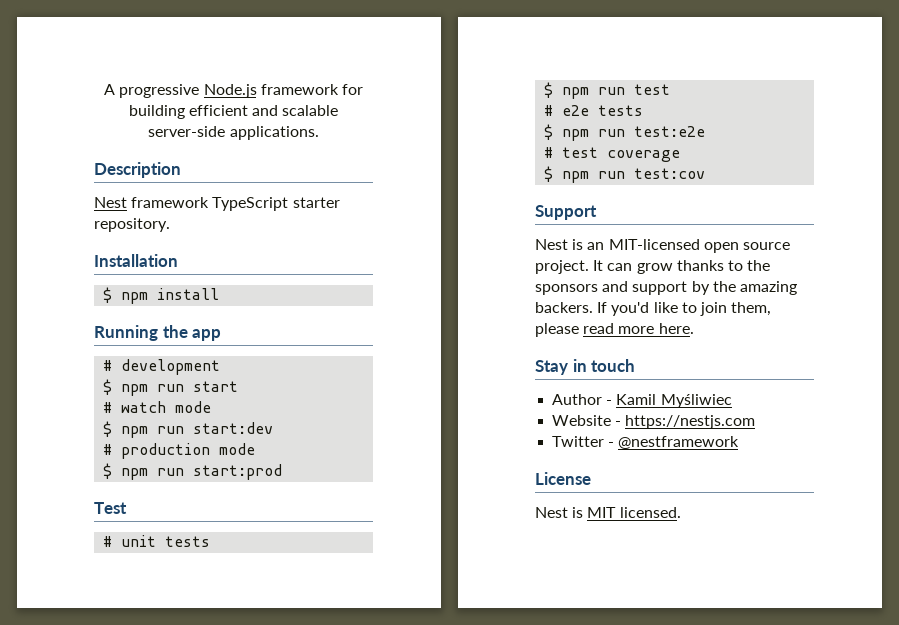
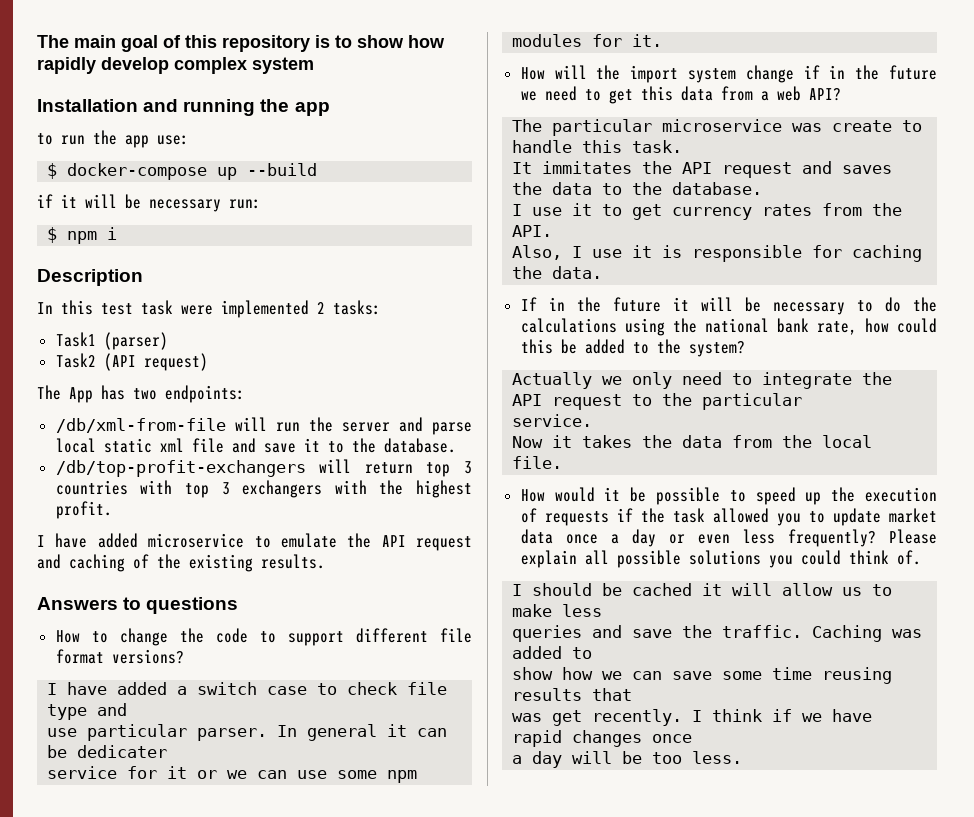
[104,84,363,98] [128,105,339,119] [148,126,319,140] [94,162,181,178] [94,197,340,211] [94,218,170,232] [94,254,178,267] [103,287,220,304] [94,325,222,341] [103,359,221,375] [103,379,239,396] [103,401,212,413] [103,421,274,438] [103,443,256,459] [103,463,283,480] [94,502,127,514] [103,535,211,547] [544,82,671,99] [544,105,644,116] [544,124,706,141] [544,147,681,162] [544,166,706,183] [535,205,597,220] [535,239,790,253] [535,260,771,274] [535,281,797,295] [535,302,772,316] [535,323,694,337] [535,359,636,375] [552,394,732,408] [552,415,756,429] [552,436,740,449] [535,472,591,485] [535,507,681,518] A progressive Node.js framework for building efficient and scalable server-side applications. // Description // Nest framework TypeScript starter repository. // Installation // $ npm install // Running the app // # development // $ npm run start // # watch mode // $ npm run start:dev // # production mode // $ npm run start:prod // Test // # unit tests // $ npm run test // # e2e tests // $ npm run test:e2e // # test coverage // $ npm run test:cov // Support // Nest is an MIT-licensed open source project. It can grow thanks to the sponsors and support by the amazing backers. If you'd like to join them, please read more here. // Stay in touch // Author - Kamil Myśliwiec // Website - https://nestjs.com // Twitter - @nestframework // License // Nest is MIT licensed. -> [37,35,445,52] [37,57,314,74] [37,99,330,116] [37,130,189,148] [47,163,318,180] [37,194,261,212] [47,227,118,244] [37,269,143,286] [37,300,381,318] [55,332,168,350] [55,353,208,371] [37,385,245,403] [55,417,473,435] [55,438,456,453] [55,459,472,477] [55,480,472,498] [55,501,112,519] [37,533,472,551] [37,554,325,572] [37,597,239,614] [55,628,472,646] [55,649,184,664] [47,682,448,695] [47,703,128,720] [47,724,448,741] [47,745,168,758] [47,766,418,783] [512,34,663,47] [520,65,938,83] [520,86,841,104] [512,119,923,136] [512,140,683,153] [512,161,893,178] [512,182,763,195] [512,203,903,220] [512,225,553,237] [512,245,923,262] [512,266,603,279] [520,297,937,315] [520,318,937,336] [520,339,745,357] [512,372,893,389] [512,393,803,410] [512,414,593,427] [512,435,873,448] [512,456,563,469] [520,487,937,505] [520,508,938,526] [520,529,937,547] [520,550,921,568] [512,583,893,596] [512,604,603,617] [512,625,923,642] [512,646,593,659] [512,667,893,684] [512,688,633,701] [512,709,873,726] [512,730,693,747] [512,751,743,768] The main goal of this repository is to show how rapidly develop complex system // Installation and running the app // to run the app use: // $ docker-compose up --build // if it will be necessary run: // $ npm i // Description // In this test task were implemented 2 tasks: // Task1 (parser) // Task2 (API request) // The App has two endpoints: // /db/xml-from-file will run the server and parse local static xml file and save it to the database. // /db/top-profit-exchangers will return top 3 countries with top 3 exchangers with the highest profit. // I have added microservice to emulate the API request and caching of the existing results. // Answers to questions // How to change the code to support different file format versions? // I have added a switch case to check file type and // use particular parser. In general it can be dedicater // service for it or we can use some npm modules for it. // How will the import system change if in the future we need to get this data from a web API? // The particular microservice was create to handle this task. // It immitates the API request and saves the data to the database. // I use it to get currency rates from the API. // Also, I use it is responsible for caching the data. // If in the future it will be necessary to do the calculations using the national bank rate, how could this be added to the system? // Actually we only need to integrate the API request to the particular // service. // Now it takes the data from the local file. // How would it be possible to speed up the execution of requests if the task allowed you to update market data once a day or even less frequently? Please explain all possible solutions you could think of. // I should be cached it will allow us to make less // queries and save the traffic. Caching was added to // show how we can save some time reusing results that // was get recently. I think if we have rapid changes once // a day will be too less.

